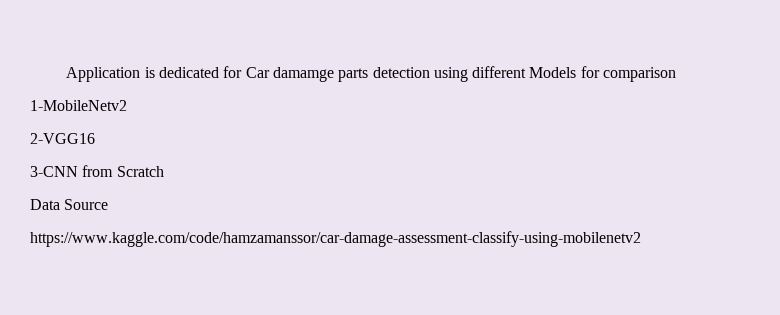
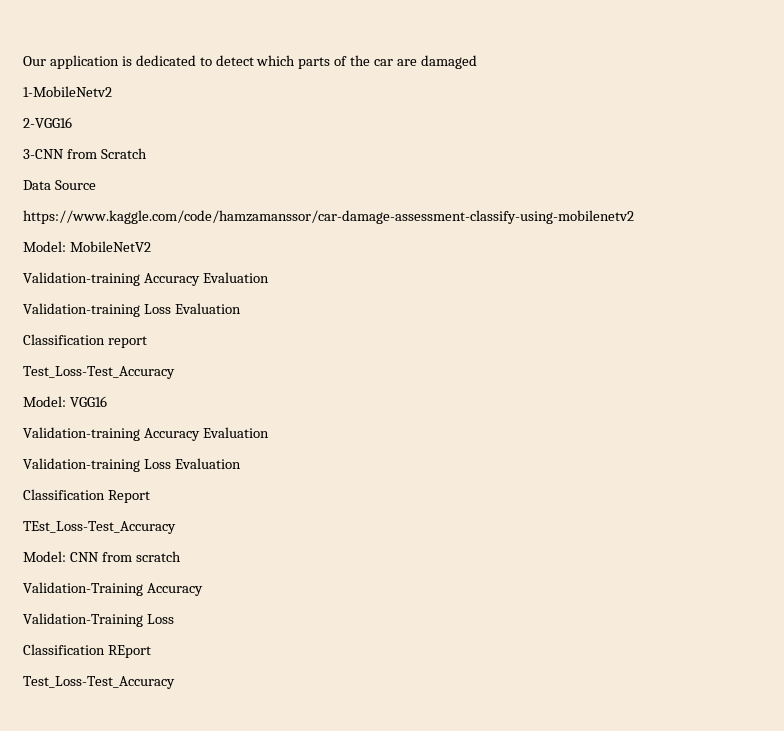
[66,66,677,82] Application is dedicated for Car damamge parts detection using different Models for comparison -> [23,55,477,69] Our application is dedicated to detect which parts of the car are damaged
(641, 239) none -> [23,241,151,252] [23,272,269,286] [23,303,241,317] [23,334,147,348] [23,366,175,379] [23,396,107,407] [23,427,269,441] [23,458,241,472] [23,489,150,503] [23,521,176,534] [23,551,181,562] [23,582,203,596] [23,613,174,627] [23,644,151,658] [23,676,175,689] // Model: MobileNetV2 // Validation-training Accuracy Evaluation // Validation-training Loss Evaluation // Classification report // Test_Loss-Test_Accuracy // Model: VGG16 // Validation-training Accuracy Evaluation // Validation-training Loss Evaluation // Classification Report // TEst_Loss-Test_Accuracy // Model: CNN from scratch // Validation-Training Accuracy // Validation-Training Loss // Classification REport // Test_Loss-Test_Accuracy

